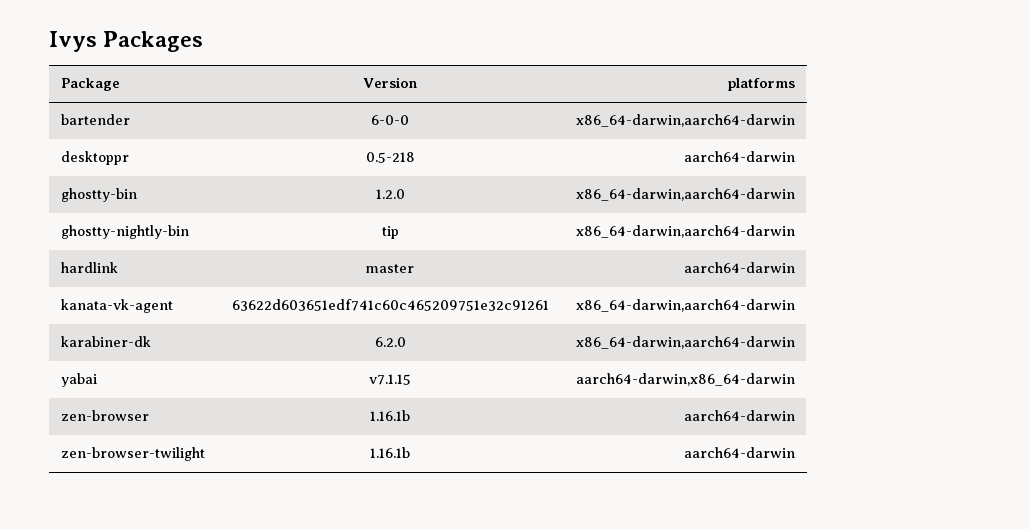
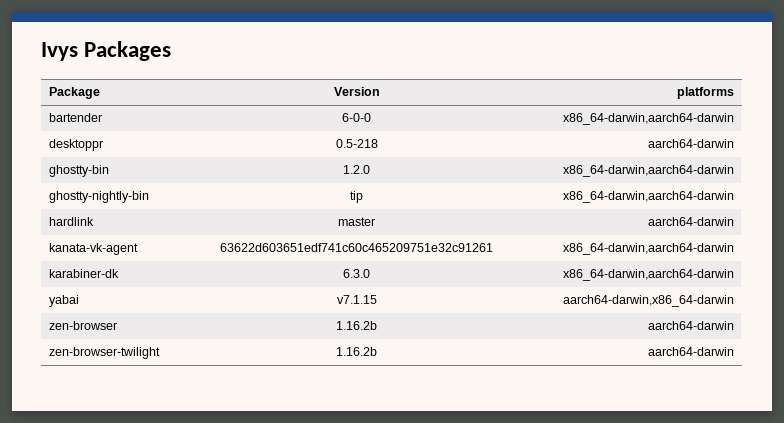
[374,337,406,347] 6.2.0 -> [343,269,370,278] 6.3.0
[370,410,410,421] 1.16.1b -> [336,321,377,330] 1.16.2b
[370,447,410,458] 1.16.1b -> [336,347,377,356] 1.16.2b

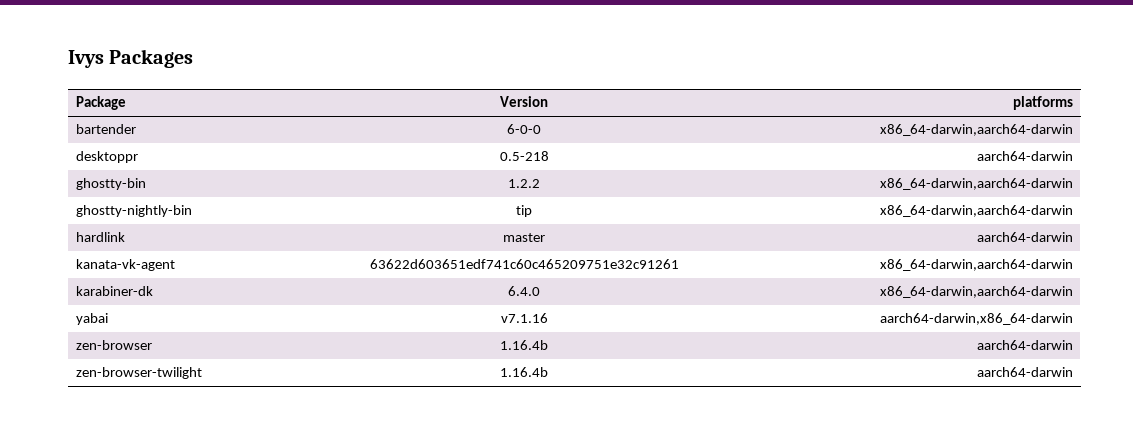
[343,165,370,174] 1.2.0 -> [508,179,540,188] 1.2.2
[343,269,370,278] 6.3.0 -> [508,286,540,296] 6.4.0
[336,295,377,304] v7.1.15 -> [500,313,548,323] v7.1.16
[336,321,377,330] 1.16.2b -> [500,340,548,350] 1.16.4b
[336,347,377,356] 1.16.2b -> [500,367,548,377] 1.16.4b

